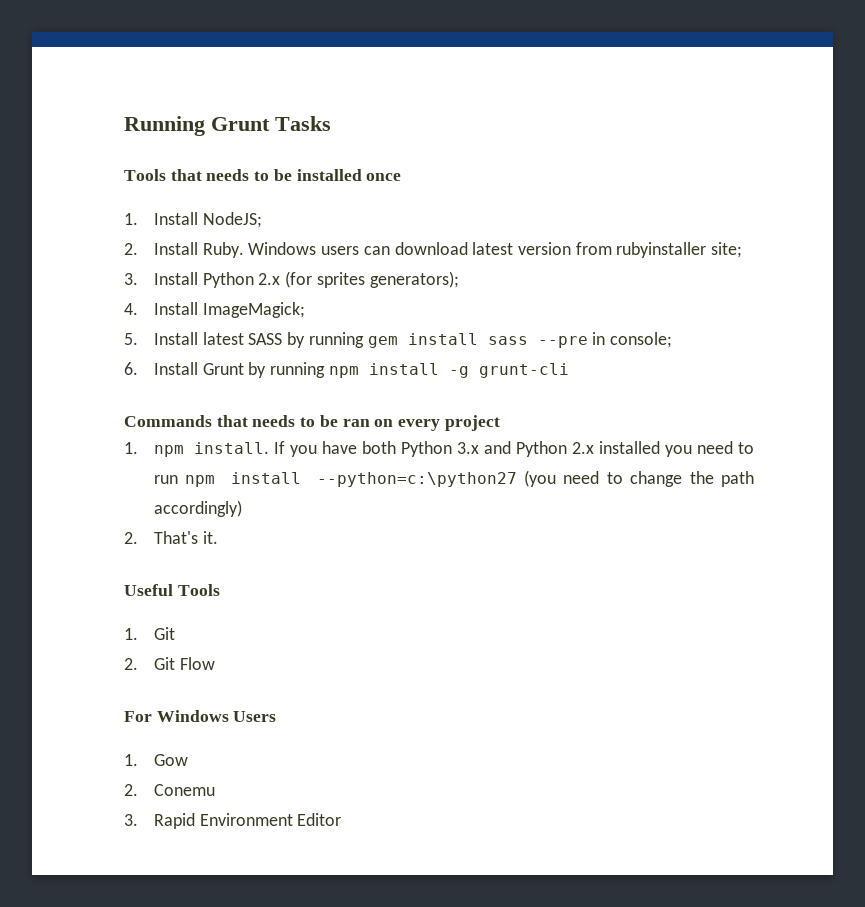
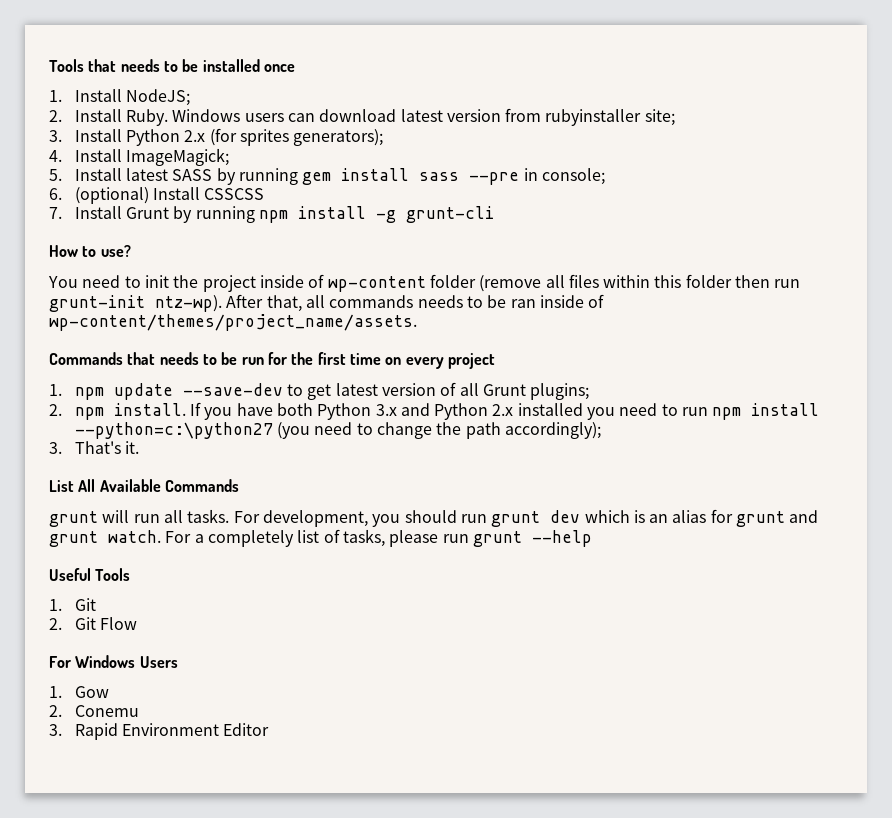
[124,116,331,136] Running Grunt Tasks // -> (49, 65) none
(138, 368) none -> [74,187,265,204] [49,207,62,219] (optional) Install CSSCSS // 7.
(569, 370) none -> [49,245,131,257] [48,274,801,292] [49,294,605,312] [49,314,417,331] // How to use? // You need to init the project inside of wp-content folder (remove all files within this folder then run grunt-init ntz-wp). After that, all commands needs to be ran inside of wp-content/themes/project_name/assets.
[342,415,500,431] [124,442,138,454] ran on every project // 1. -> [241,352,495,369] [49,382,590,400] [49,404,62,416] run for the first time on every project // 1. npm update --save-dev to get latest version of all Grunt plugins; // 2.
[153,500,242,517] [124,532,138,544] accordingly) // 2. -> [504,422,601,439] [49,442,62,454] accordingly); // 3.
(218, 537) none -> [49,479,239,492] [49,509,819,527] [49,529,592,547] // List All Available Commands // grunt will run all tasks. For development, you should run grunt dev which is an alias for grunt and grunt watch. For a completely list of tasks, please run grunt --help

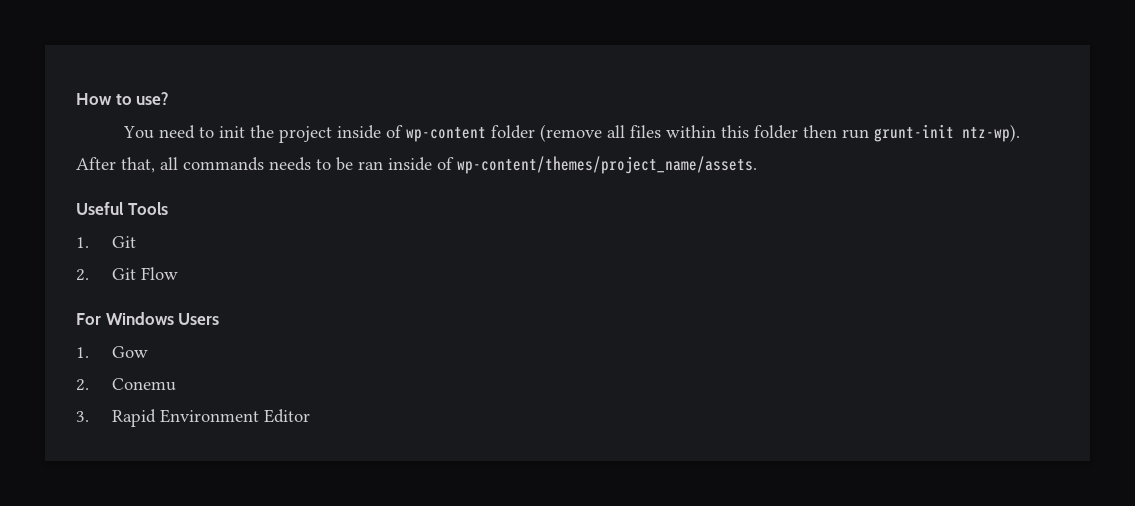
[49,59,295,72] [49,89,190,106] [49,108,675,126] [49,128,384,146] [49,148,229,166] [49,168,605,185] [49,187,265,204] [49,206,494,223] Tools that needs to be installed once // 1. Install NodeJS; // 2. Install Ruby. Windows users can download latest version from rubyinstaller site; // 3. Install Python 2.x (for sprites generators); // 4. Install ImageMagick; // 5. Install latest SASS by running gem install sass --pre in console; // 6. (optional) Install CSSCSS // 7. Install Grunt by running npm install -g grunt-cli // -> (76, 99) none
[49,352,495,369] [49,382,590,400] [49,402,820,420] [74,422,601,439] [49,441,139,454] [49,479,239,492] [49,509,819,527] [49,529,592,547] // Commands that needs to be run for the first time on every project // 1. npm update --save-dev to get latest version of all Grunt plugins; // 2. npm install. If you have both Python 3.x and Python 2.x installed you need to run npm install --python=c:\python27 (you need to change the path accordingly); // 3. That's it. // List All Available Commands // grunt will run all tasks. For development, you should run grunt dev which is an alias for grunt and grunt watch. For a completely list of tasks, please run grunt --help -> (757, 165) none

